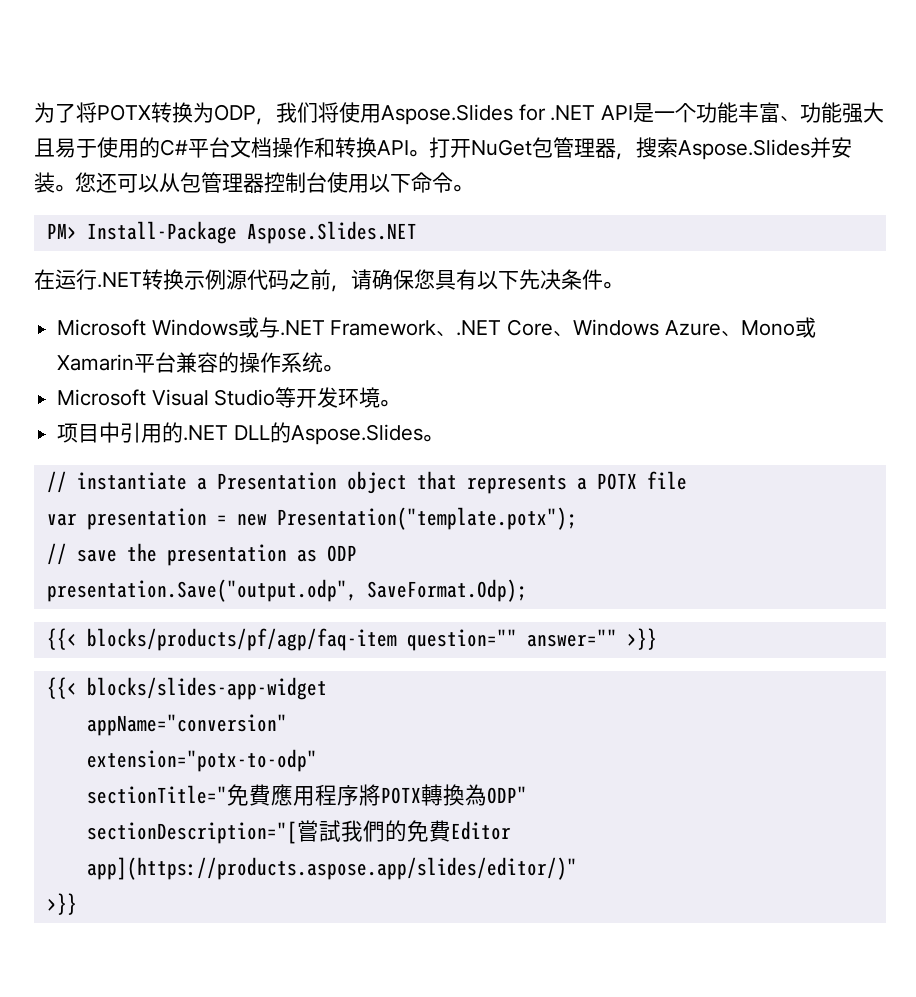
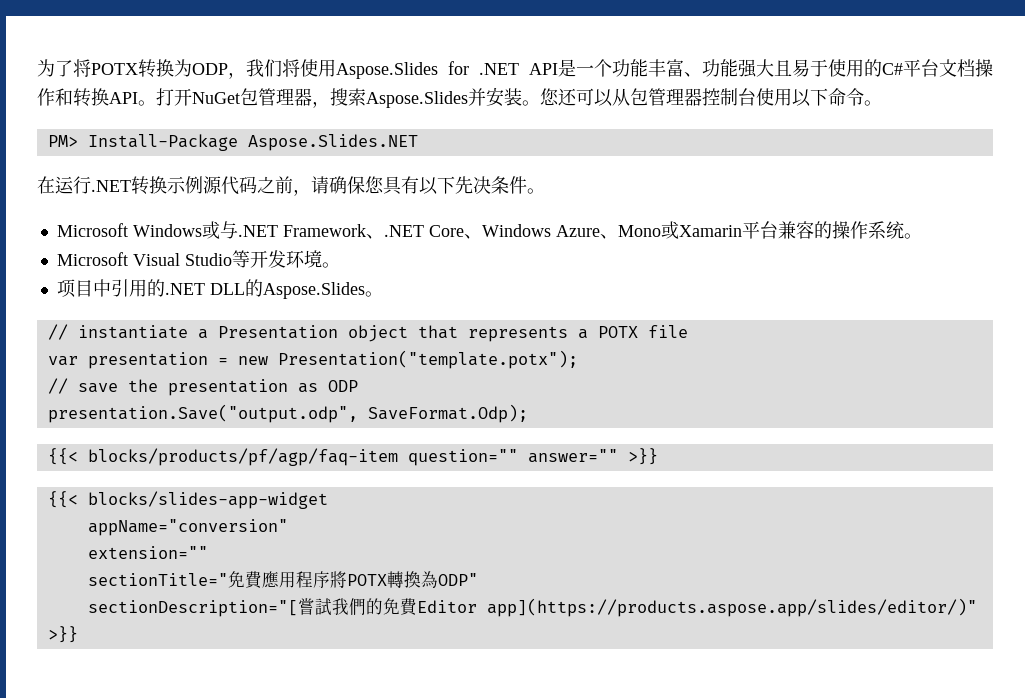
[86,749,317,772] extension="potx-to-odp" -> [87,546,208,559] extension=""

